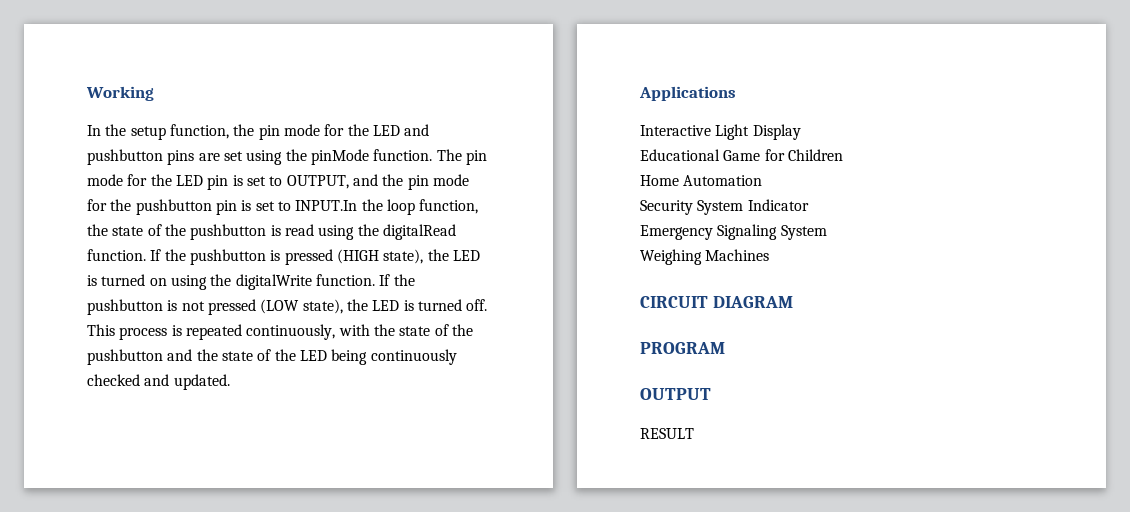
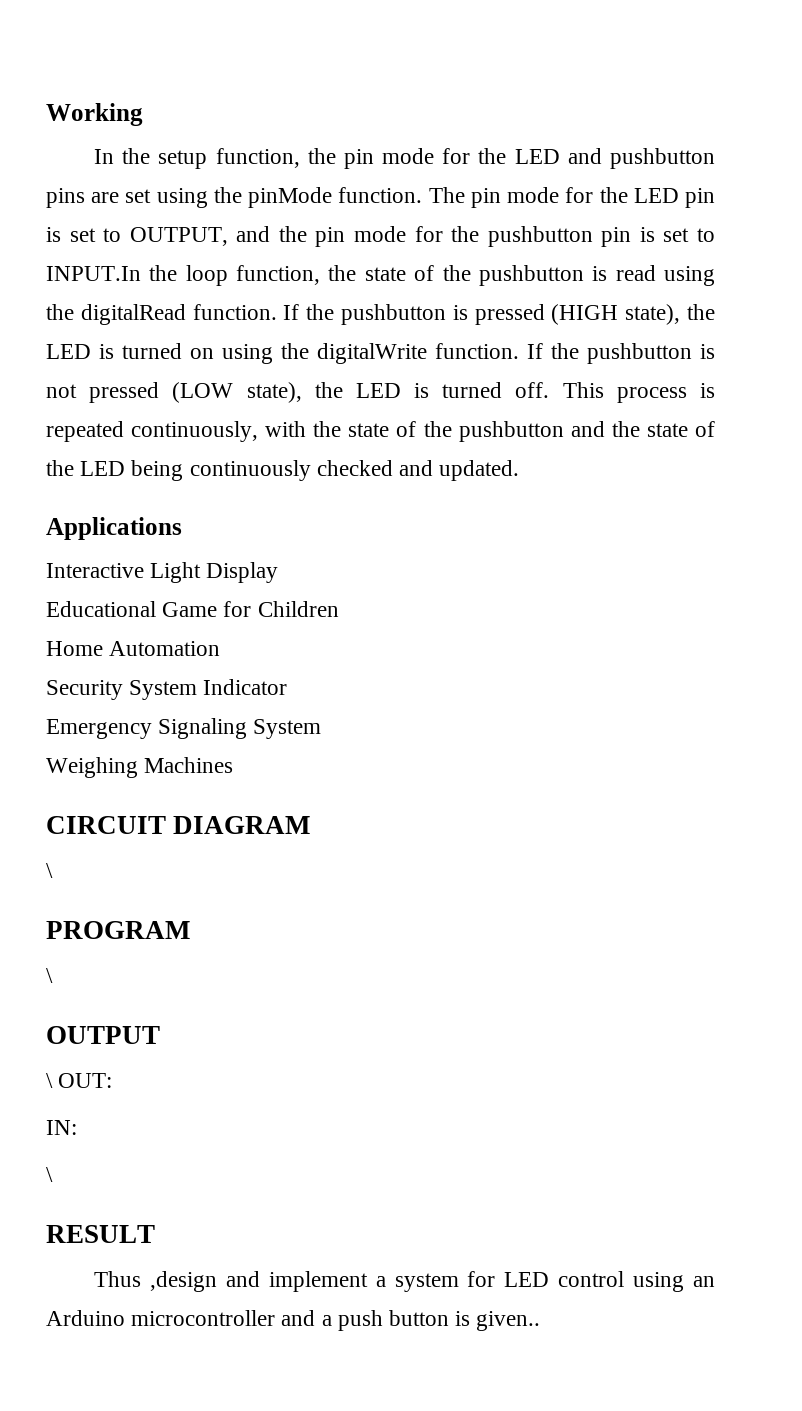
(793, 302) none -> [46,863,53,878] // \
(725, 348) none -> [46,968,53,983] // \
[640,428,694,439] RESULT -> [46,1073,113,1088] [46,1120,77,1135] [46,1167,53,1182] [46,1225,155,1243] [94,1271,715,1292] [46,1310,541,1331] \ OUT: // IN: // \ // RESULT // Thus ,design and implement a system for LED control using an Arduino microcontroller and a push button is given..

